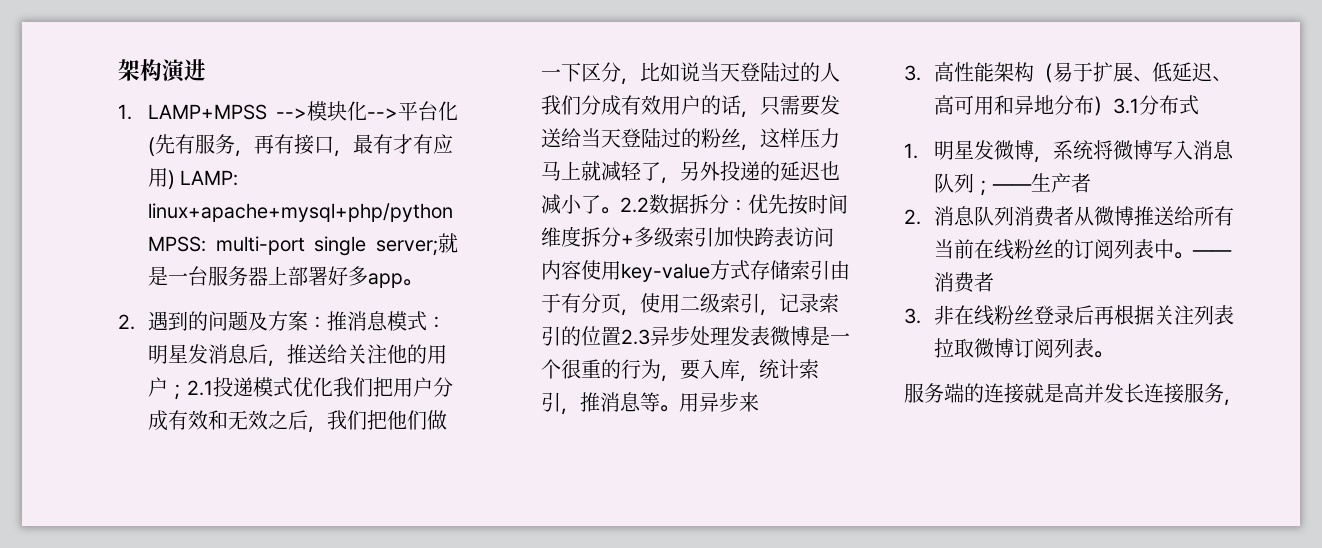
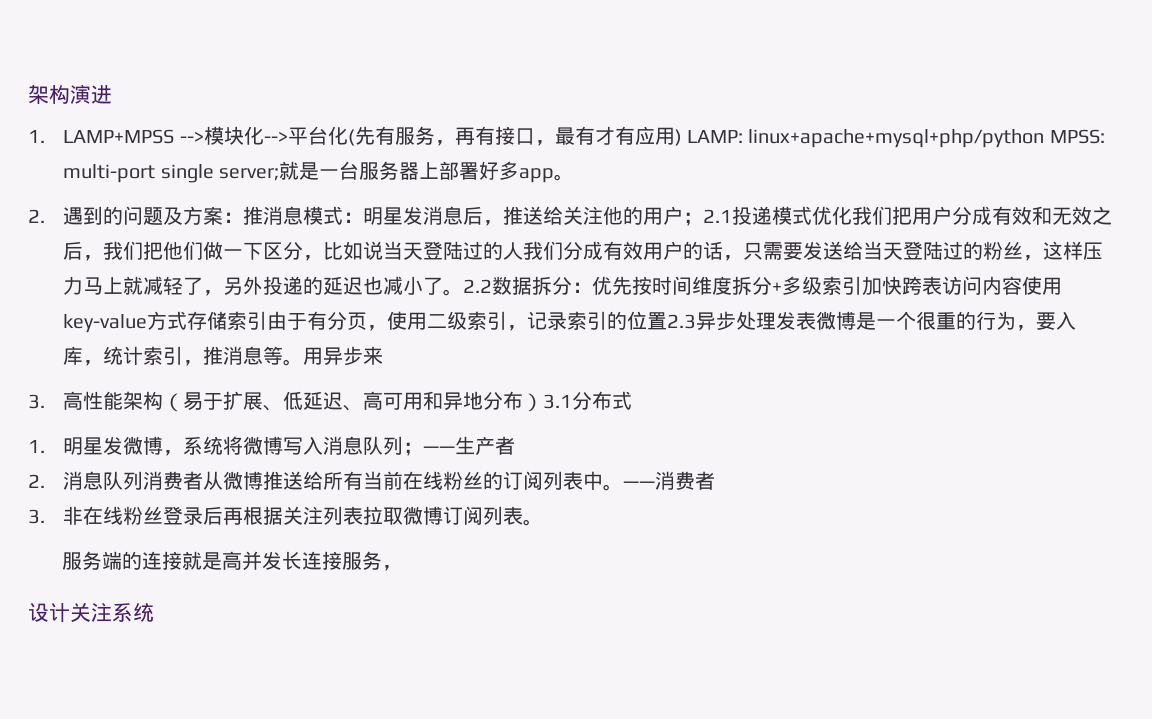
(1243, 402) none -> [28,602,154,623] // 设计关注系统

